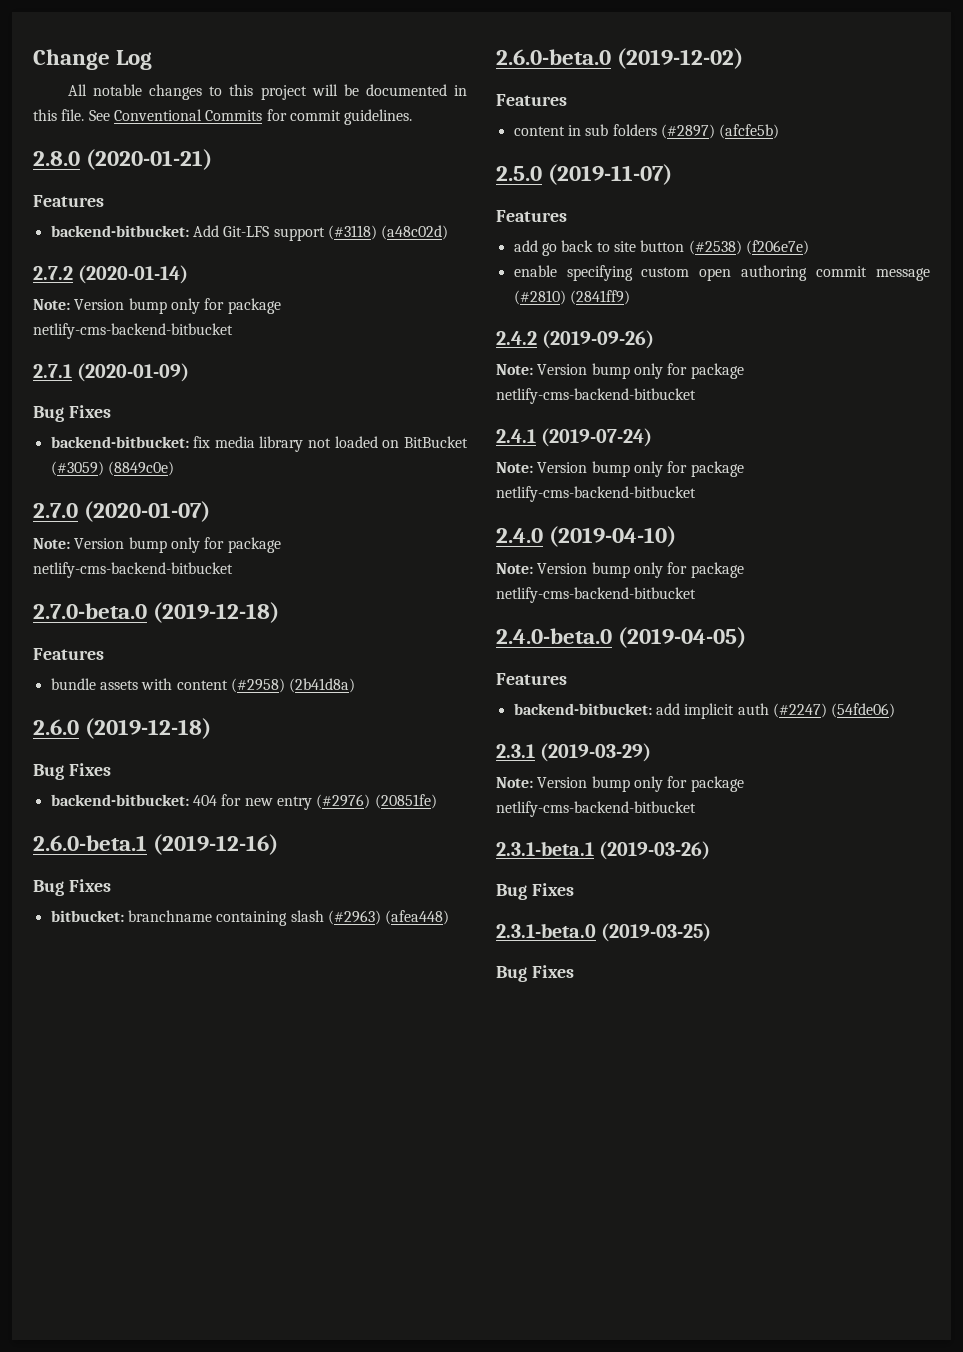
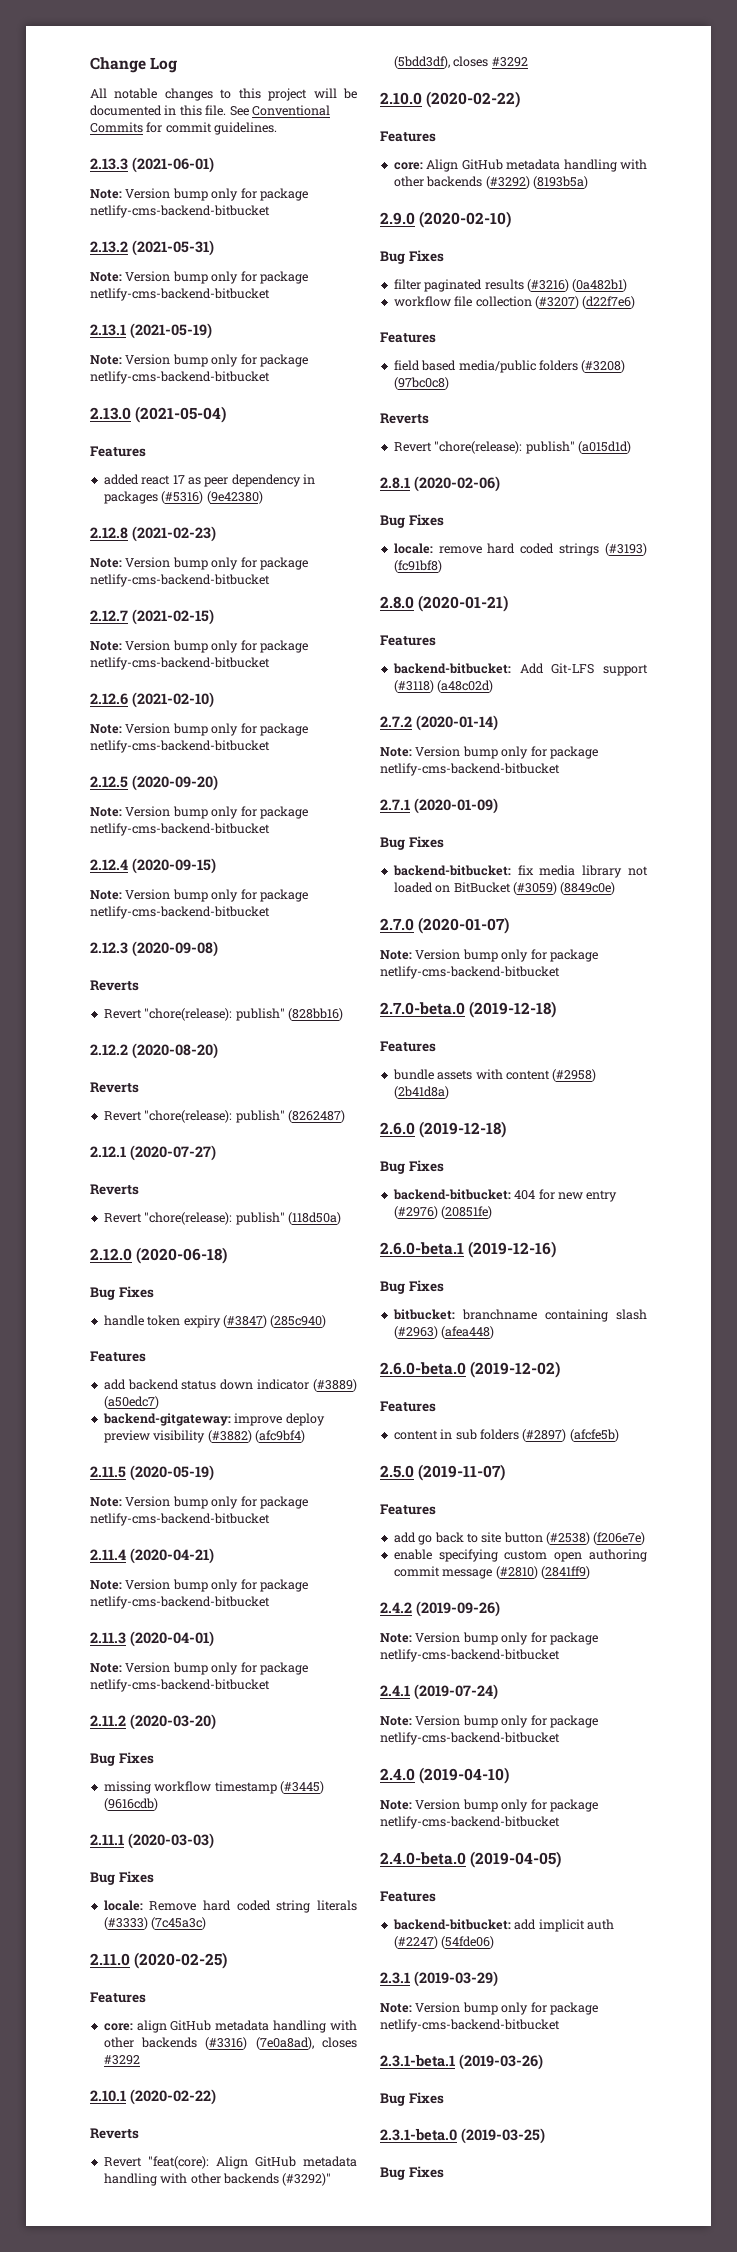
(413, 117) none -> [90,157,214,173] [90,188,308,201] [90,205,270,218] [90,240,214,256] [90,271,308,284] [90,288,270,301] [90,323,212,339] [90,354,308,367] [90,371,270,384] [90,406,227,423] [90,446,146,457] [103,474,315,487] [103,491,263,504] [90,526,216,542] [90,557,308,570] [90,574,270,587] [90,609,214,625] [90,640,308,653] [90,657,270,670] [90,692,214,708] [90,723,308,736] [90,740,270,753] [90,775,218,791] [90,806,308,819] [90,823,270,836] [90,858,216,874] [90,889,308,902] [90,906,270,919] [90,941,218,957] [90,980,139,991] [103,1008,343,1021] [90,1043,218,1059] [90,1082,139,1093] [103,1110,345,1123] [90,1145,216,1161] [90,1184,139,1195] [103,1212,341,1225] [90,1247,228,1264] [90,1286,154,1300] [103,1315,327,1328] [90,1351,146,1362] [103,1379,357,1392] [103,1396,159,1409] [102,1413,325,1426] [103,1430,305,1443] [90,1465,214,1481] [90,1496,308,1509] [90,1513,270,1526] [90,1548,214,1564] [90,1579,308,1592] [90,1596,270,1609] [90,1631,214,1647] [90,1662,308,1675] [90,1679,270,1692] [90,1714,216,1730] [90,1752,154,1766] [103,1781,324,1794] [103,1798,158,1811] [90,1833,214,1849] [90,1871,154,1885] [103,1900,357,1913] [103,1917,207,1930] [90,1952,228,1969] [90,1992,146,2003] [103,2020,357,2033] [103,2037,357,2050] [103,2055,140,2065] [90,2089,216,2105] [90,2128,139,2139] [103,2156,357,2169] [103,2173,332,2186] [393,56,528,69] [380,91,521,108] [380,131,436,142] [393,159,647,172] [393,176,588,189] [380,211,512,228] [380,250,444,264] [393,279,628,292] [393,296,636,309] [380,332,436,343] [393,360,626,373] [393,377,449,390] [380,413,429,424] [393,441,631,454] [380,476,500,492] [380,514,444,528] [393,543,647,556] [393,560,442,573] // 2.13.3 (2021-06-01) // Note: Version bump only for package netlify-cms-backend-bitbucket // 2.13.2 (2021-05-31) // Note: Version bump only for package netlify-cms-backend-bitbucket // 2.13.1 (2021-05-19) // Note: Version bump only for package netlify-cms-backend-bitbucket // 2.13.0 (2021-05-04) // Features // added react 17 as peer dependency in packages (#5316) (9e42380) // 2.12.8 (2021-02-23) // Note: Version bump only for package netlify-cms-backend-bitbucket // 2.12.7 (2021-02-15) // Note: Version bump only for package netlify-cms-backend-bitbucket // 2.12.6 (2021-02-10) // Note: Version bump only for package netlify-cms-backend-bitbucket // 2.12.5 (2020-09-20) // Note: Version bump only for package netlify-cms-backend-bitbucket // 2.12.4 (2020-09-15) // Note: Version bump only for package netlify-cms-backend-bitbucket // 2.12.3 (2020-09-08) // Reverts // Revert "chore(release): publish" (828bb16) // 2.12.2 (2020-08-20) // Reverts // Revert "chore(release): publish" (8262487) // 2.12.1 (2020-07-27) // Reverts // Revert "chore(release): publish" (118d50a) // 2.12.0 (2020-06-18) // Bug Fixes // handle token expiry (#3847) (285c940) // Features // add backend status down indicator (#3889) (a50edc7) // backend-gitgateway: improve deploy preview visibility (#3882) (afc9bf4) // 2.11.5 (2020-05-19) // Note: Version bump only for package netlify-cms-backend-bitbucket // 2.11.4 (2020-04-21) // Note: Version bump only for package netlify-cms-backend-bitbucket // 2.11.3 (2020-04-01) // Note: Version bump only for package netlify-cms-backend-bitbucket // 2.11.2 (2020-03-20) // Bug Fixes // missing workflow timestamp (#3445) (9616cdb) // 2.11.1 (2020-03-03) // Bug Fixes // locale: Remove hard coded string literals (#3333) (7c45a3c) // 2.11.0 (2020-02-25) // Features // core: align GitHub metadata handling with other backends (#3316) (7e0a8ad), closes #3292 // 2.10.1 (2020-02-22) // Reverts // Revert "feat(core): Align GitHub metadata handling with other backends (#3292)" (5bdd3df), closes #3292 // 2.10.0 (2020-02-22) // Features // core: Align GitHub metadata handling with other backends (#3292) (8193b5a) // 2.9.0 (2020-02-10) // Bug Fixes // filter paginated results (#3216) (0a482b1) // workflow file collection (#3207) (d22f7e6) // Features // field based media/public folders (#3208) (97bc0c8) // Reverts // Revert "chore(release): publish" (a015d1d) // 2.8.1 (2020-02-06) // Bug Fixes // locale: remove hard coded strings (#3193) (fc91bf8)

